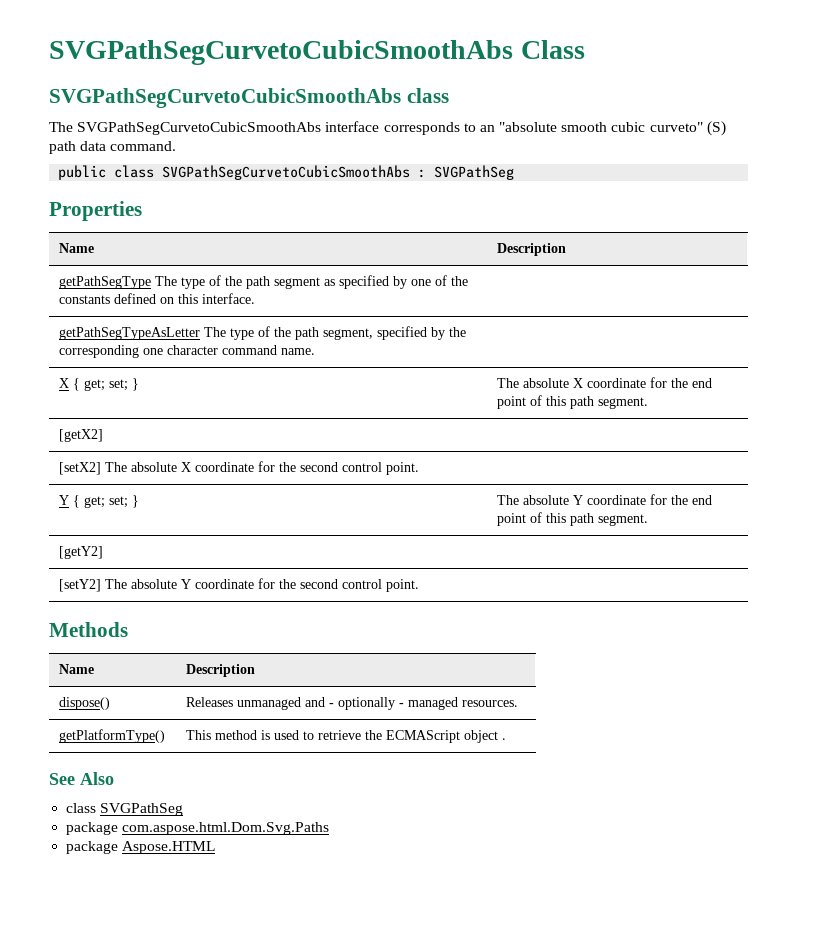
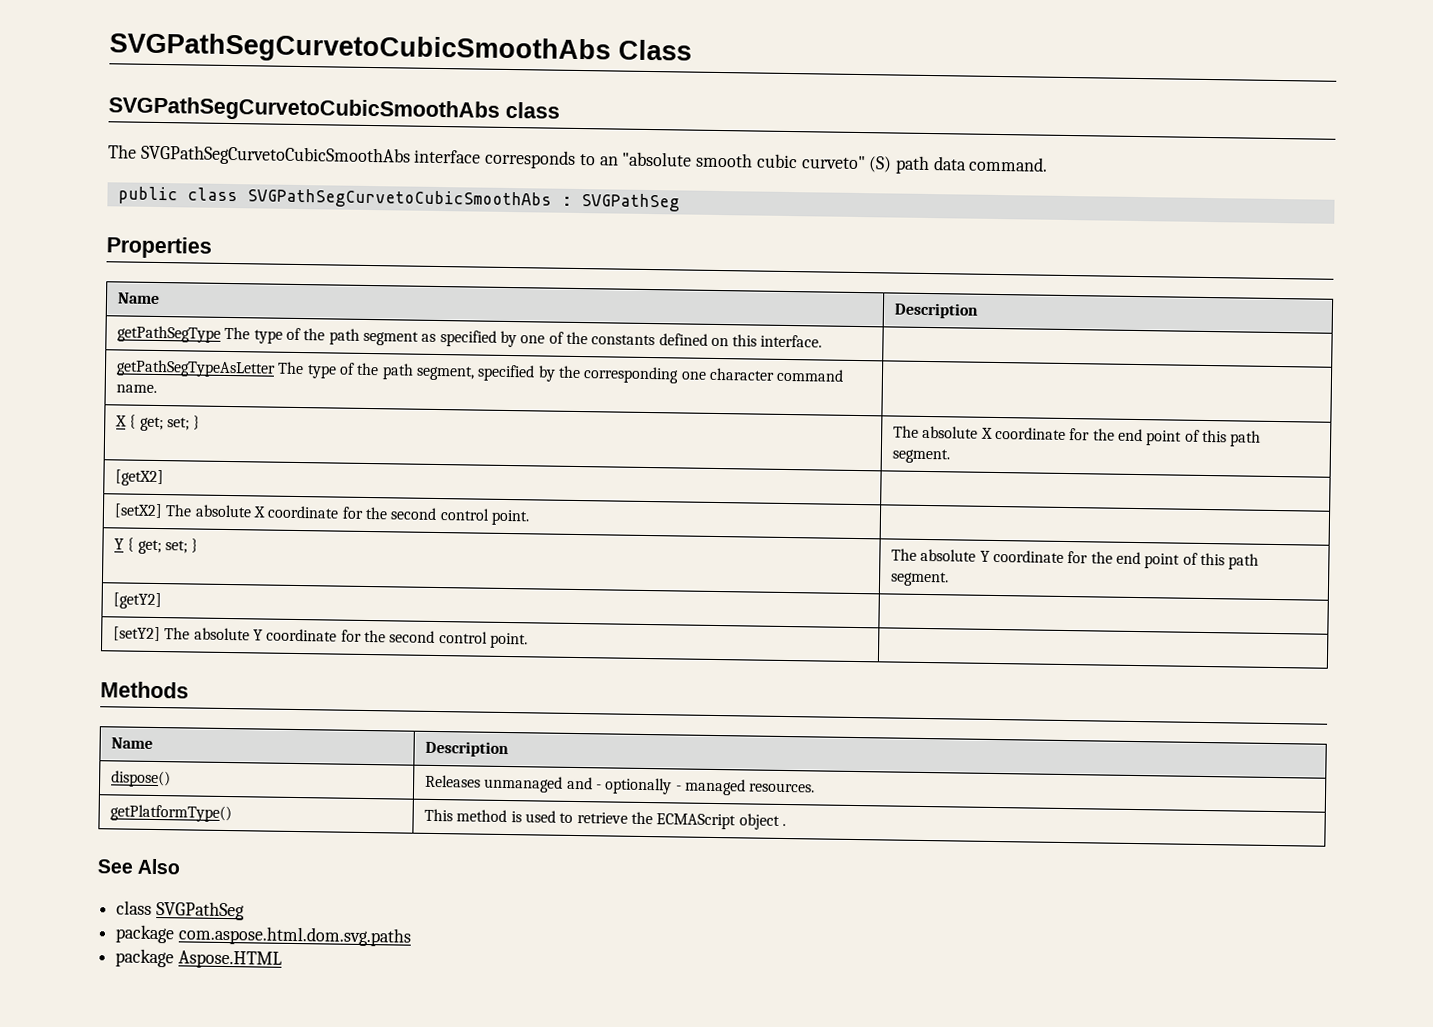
[122,822,330,835] com.aspose.html.Dom.Svg.Paths -> [177,925,412,947] com.aspose.html.dom.svg.paths

